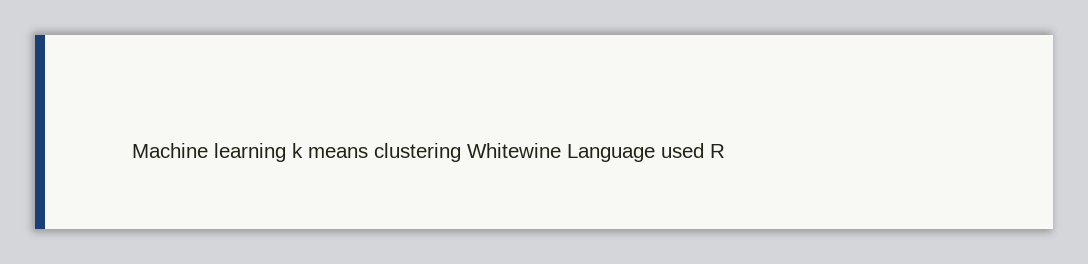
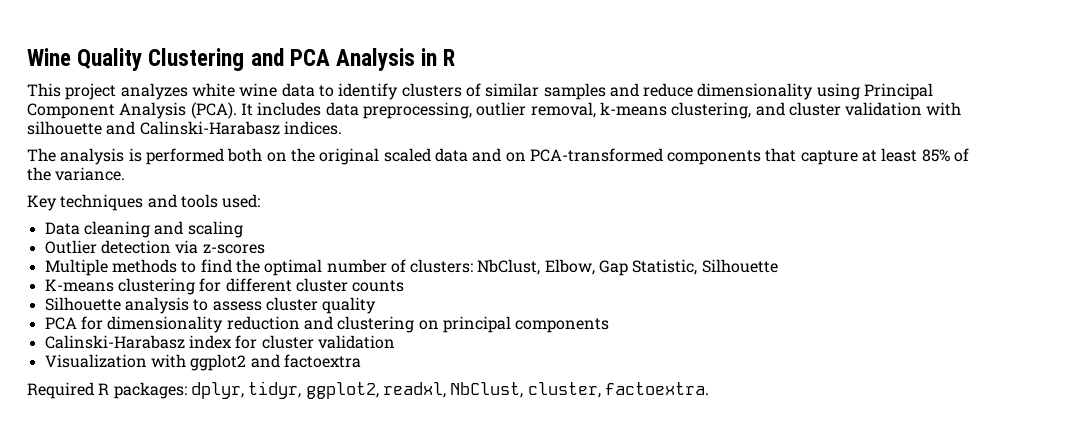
[132,143,725,162] Machine learning k means clustering Whitewine Language used R -> [27,48,456,71] [27,83,934,100] [27,102,962,119] [27,121,342,135] [27,148,970,165] [27,167,126,181] [27,194,261,211] [44,221,243,238] [44,240,265,254] [44,259,778,276] [44,278,405,295] [44,297,377,314] [44,316,610,333] [44,335,395,349] [44,354,361,371] [27,381,709,399] Wine Quality Clustering and PCA Analysis in R // This project analyzes white wine data to identify clusters of similar samples and reduce dimensionality using Principal Component Analysis (PCA). It includes data preprocessing, outlier removal, k-means clustering, and cluster validation with silhouette and Calinski-Harabasz indices. // The analysis is performed both on the original scaled data and on PCA-transformed components that capture at least 85% of the variance. // Key techniques and tools used: // Data cleaning and scaling // Outlier detection via z-scores // Multiple methods to find the optimal number of clusters: NbClust, Elbow, Gap Statistic, Silhouette // K-means clustering for different cluster counts // Silhouette analysis to assess cluster quality // PCA for dimensionality reduction and clustering on principal components // Calinski-Harabasz index for cluster validation // Visualization with ggplot2 and factoextra // Required R packages: dplyr, tidyr, ggplot2, readxl, NbClust, cluster, factoextra.

